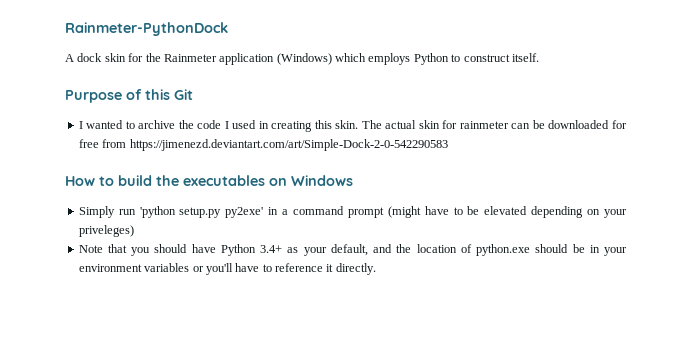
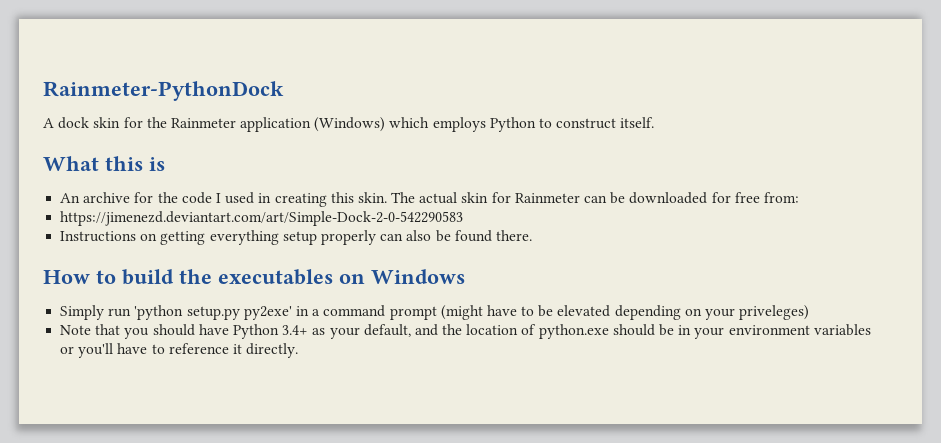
[65,89,193,103] [78,120,176,129] Purpose of this Git // I wanted to archive -> [43,156,165,171] [60,192,154,203] What this is // An archive for
[459,121,509,129] rainmeter -> [514,193,580,203] Rainmeter
[102,139,127,148] from -> [763,192,799,203] from: //
(448, 145) none -> [60,230,532,245] // Instructions on getting everything setup properly can also be found there.

